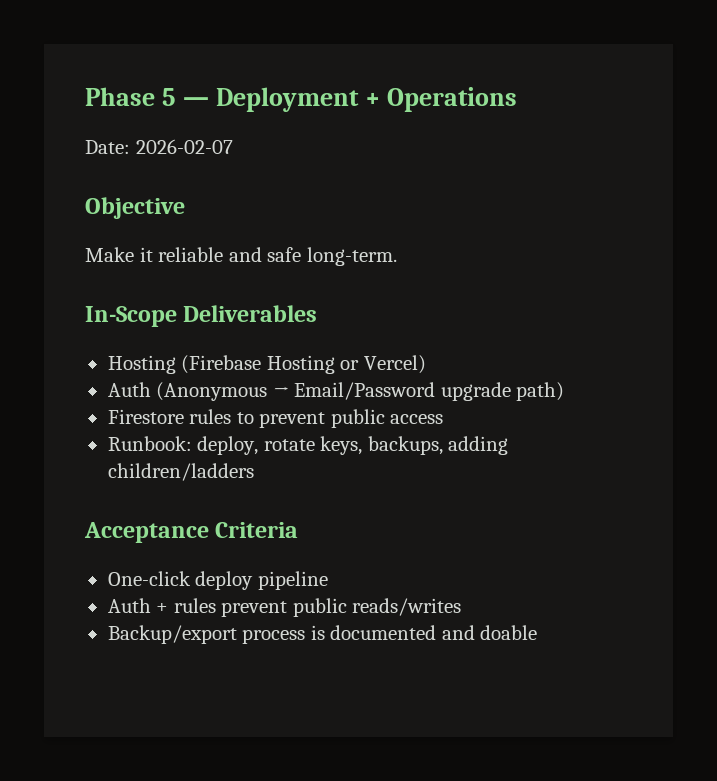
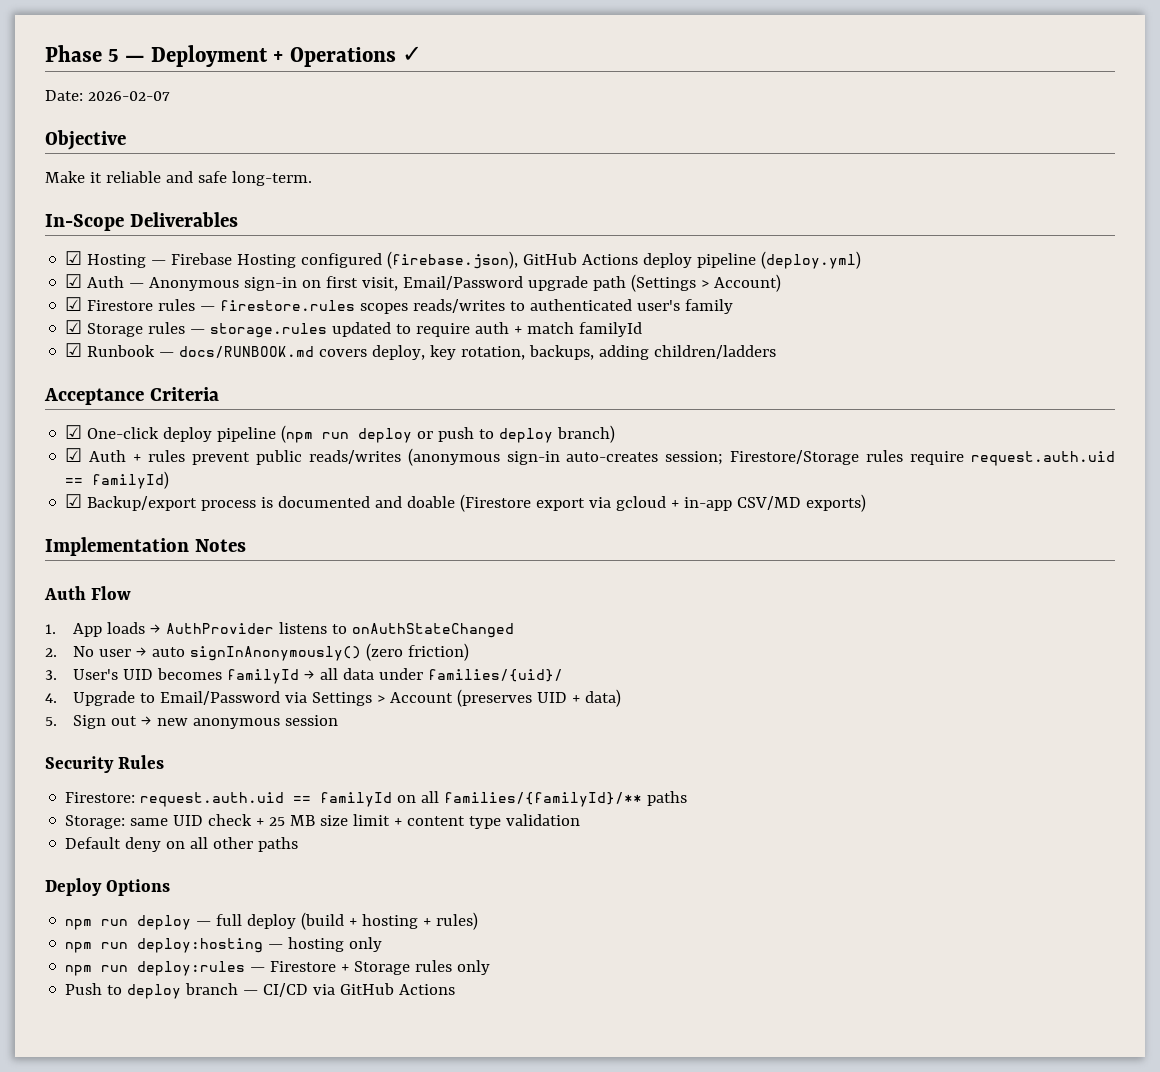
(518, 99) none -> [402,46,423,62] ✓
[107,355,426,374] [107,382,565,401] [107,409,444,428] [107,436,363,455] Hosting (Firebase Hosting or Vercel) // Auth (Anonymous → Email/Password upgrade path) // Firestore rules to prevent public access // Runbook: deploy, rotate keys, -> [65,251,862,269] [65,274,782,292] [65,297,734,314] [65,320,643,338] [65,343,526,360] ☑ Hosting — Firebase Hosting configured (firebase.json), GitHub Actions deploy pipeline (deploy.yml) // ☑ Auth — Anonymous sign-in on first visit, Email/Password upgrade path (Settings > Account) // ☑ Firestore rules — firestore.rules scopes reads/writes to authenticated user's family // ☑ Storage rules — storage.rules updated to require auth + match familyId // ☑ Runbook — docs/RUNBOOK.md covers deploy, key rotation,
(299, 530) none -> [65,425,83,439] ☑
(328, 580) // -> [281,425,616,443] [65,448,83,462] (npm run deploy or push to deploy branch) // ☑
(462, 607) // -> [407,448,1116,466] [65,471,170,489] [65,494,83,508] (anonymous sign-in auto-creates session; Firestore/Storage rules require request.auth.uid == familyId) // ☑
(538, 632) none -> [460,494,867,512] [45,537,246,556] [44,586,132,600] [45,622,514,638] [45,643,469,661] [45,668,563,684] [45,689,621,707] [45,715,338,729] [45,755,165,773] [65,791,688,807] [65,814,581,829] [65,837,299,852] [45,878,171,896] [65,912,479,930] [65,937,383,953] [65,960,491,976] [65,983,456,999] (Firestore export via gcloud + in-app CSV/MD exports) // Implementation Notes // Auth Flow // 1. App loads → AuthProvider listens to onAuthStateChanged // 2. No user → auto signInAnonymously() (zero friction) // 3. User's UID becomes familyId → all data under families/{uid}/ // 4. Upgrade to Email/Password via Settings > Account (preserves UID + data) // 5. Sign out → new anonymous session // Security Rules // Firestore: request.auth.uid == familyId on all families/{familyId}/** paths // Storage: same UID check + 25 MB size limit + content type validation // Default deny on all other paths // Deploy Options // npm run deploy — full deploy (build + hosting + rules) // npm run deploy:hosting — hosting only // npm run deploy:rules — Firestore + Storage rules only // Push to deploy branch — CI/CD via GitHub Actions

